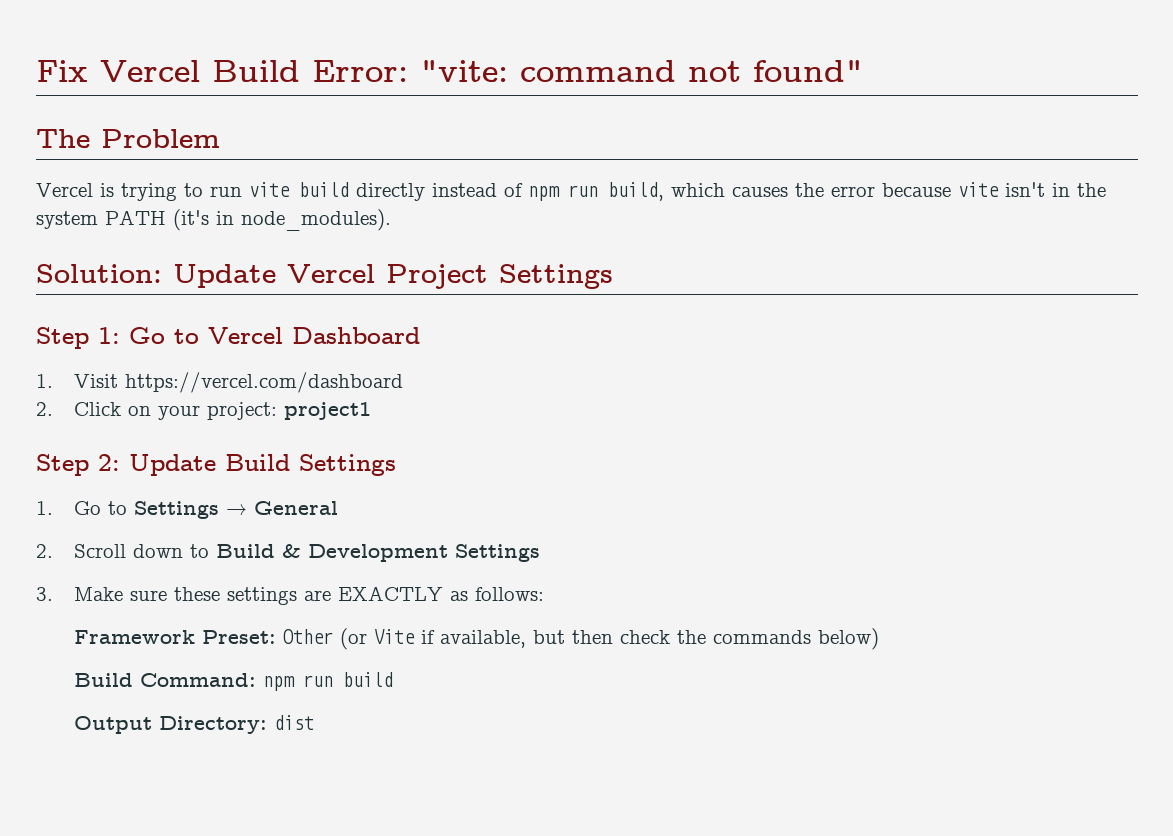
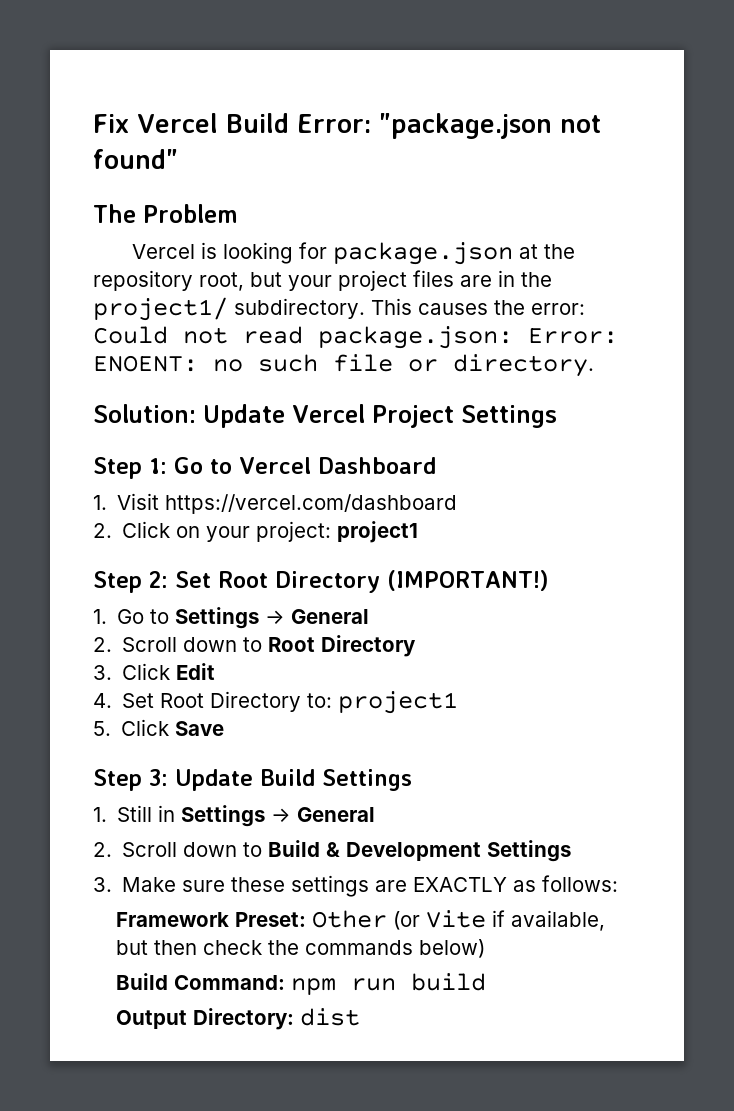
[420,60,676,82] "vite: command -> [378,113,552,139] "package.json
[121,182,1106,201] [36,209,391,231] trying to run vite build directly instead of npm run build, which causes the error because vite isn't in the system PATH (it's in node_modules). -> [223,242,576,265] [93,270,552,291] [93,297,585,321] [93,326,618,349] [93,354,594,377] looking for package.json at the repository root, but your project files are in the project1/ subdirectory. This causes the error: Could not read package.json: Error: ENOENT: no such file or directory.
(120, 462) none -> [175,570,549,593] [93,607,370,629] [93,635,417,657] [93,663,216,680] [93,691,459,714] [93,719,225,736] [93,769,168,791] Set Root Directory (IMPORTANT!) // 1. Go to Settings → General // 2. Scroll down to Root Directory // 3. Click Edit // 4. Set Root Directory to: project1 // 5. Click Save // Step 3:
[73,501,127,515] Go to -> [117,805,176,822] Still in

